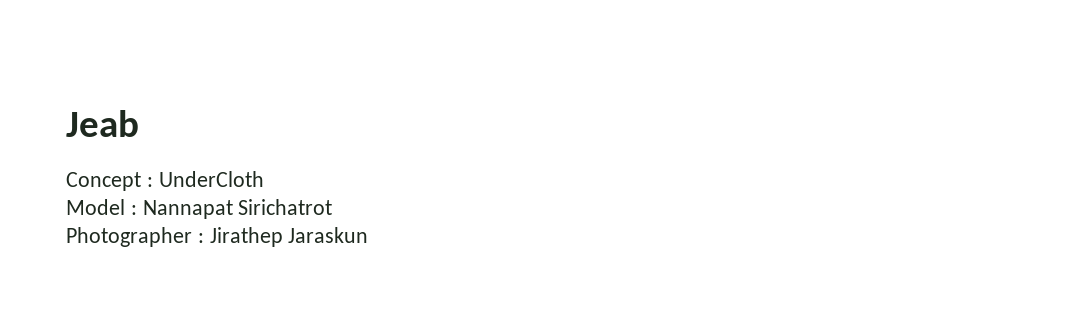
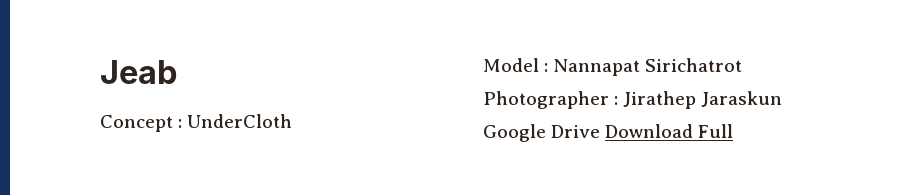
(369, 235) none -> [483,124,734,142] // Google Drive Download Full

